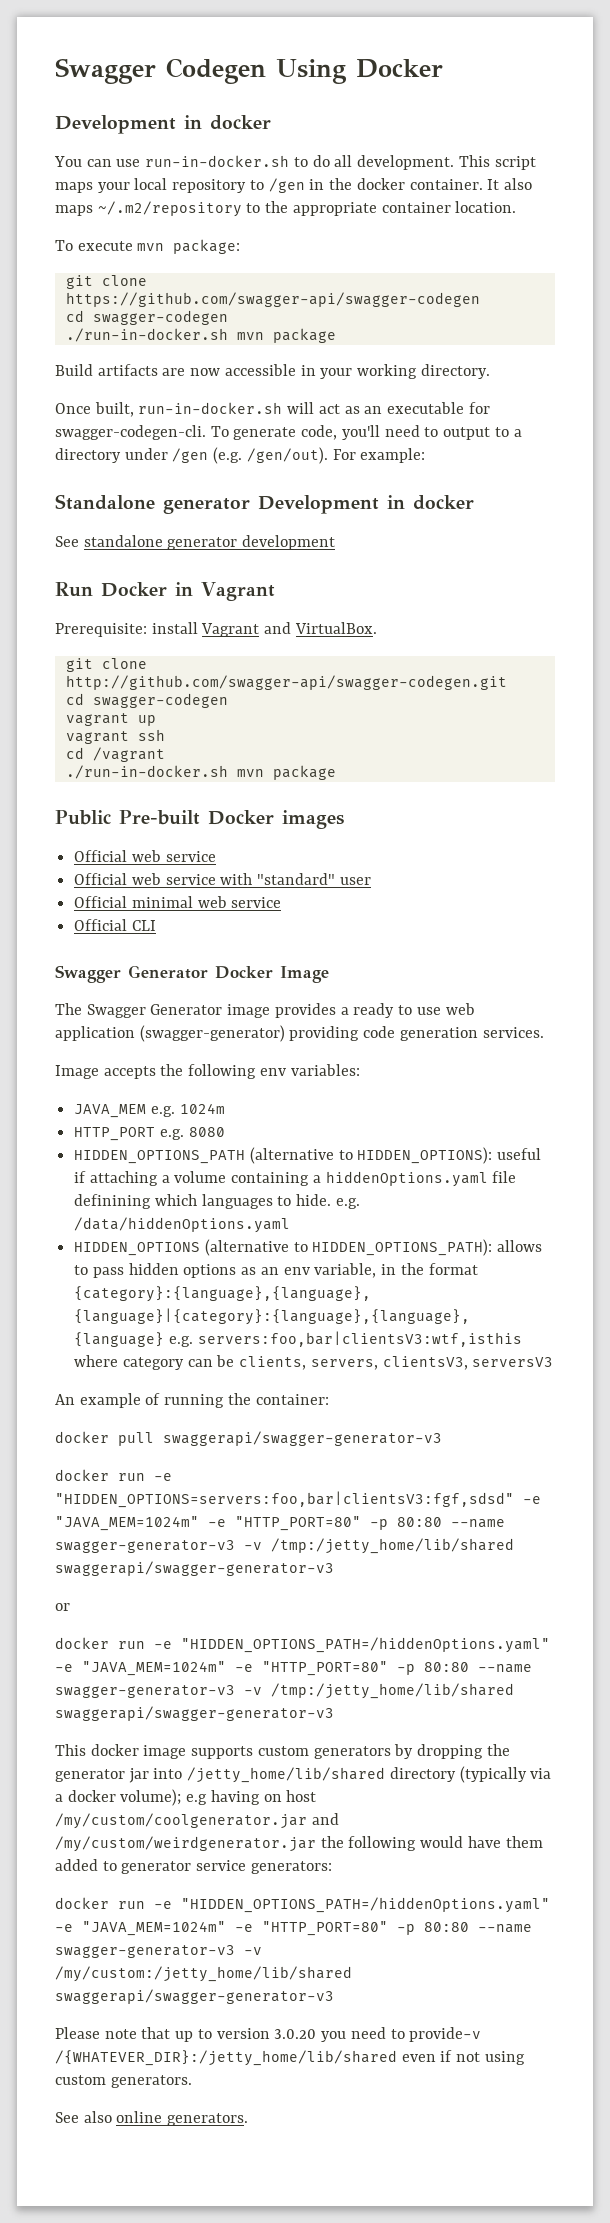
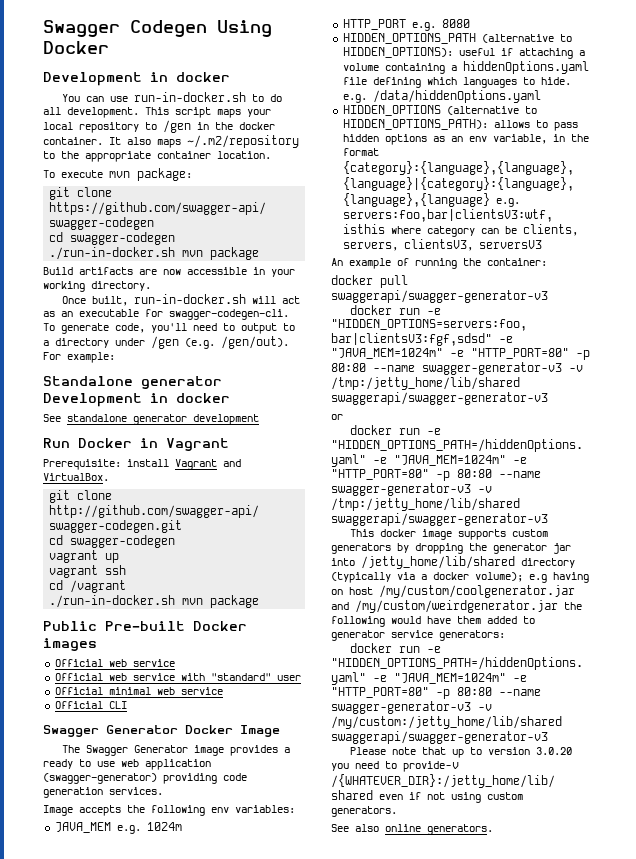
[74,1194,152,1209] definining -> [372,77,421,88] defining

